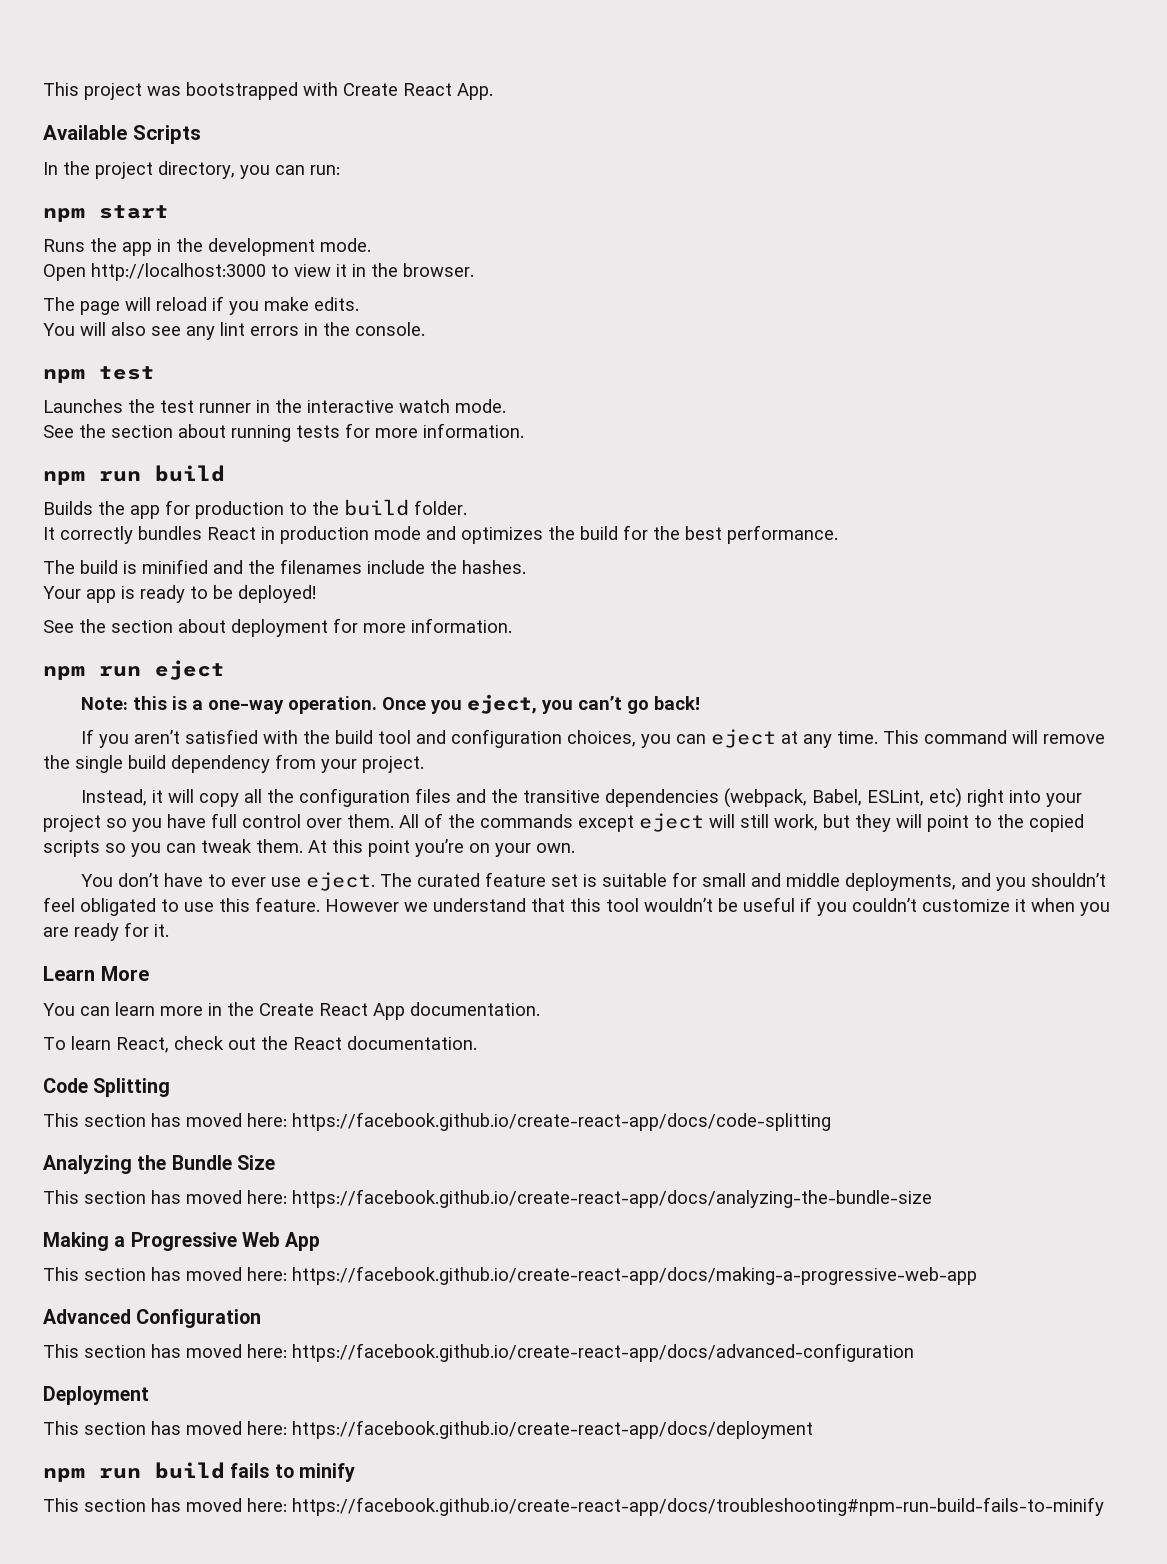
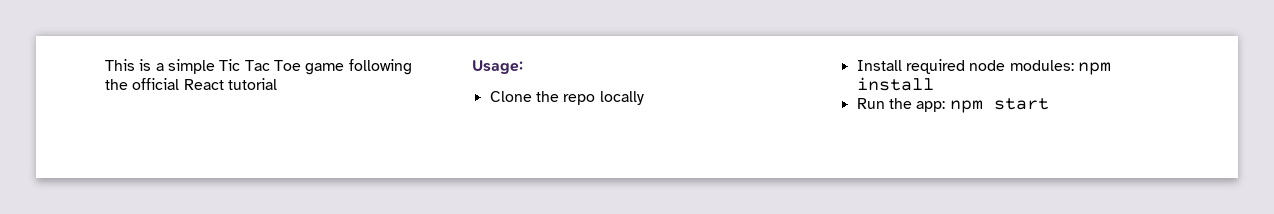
[43,82,493,100] [43,125,201,144] [43,161,340,179] [43,205,169,222] [43,238,371,256] [43,263,474,281] [43,296,359,315] [43,322,425,340] [43,366,155,383] [43,399,506,413] [43,423,524,442] [43,465,225,485] [43,499,467,519] [43,525,838,544] [43,559,526,574] [43,585,316,603] [43,618,512,637] [43,660,225,680] [81,694,701,714] [81,729,1106,748] [43,754,424,773] [81,788,1083,808] [43,813,1084,832] [43,839,575,857] [81,872,1107,891] [43,897,1110,916] [43,922,169,941] [43,966,149,981] [43,1002,540,1020] [43,1036,477,1053] [43,1078,171,1097] [43,1112,831,1131] [43,1155,275,1174] [43,1189,932,1208] [43,1232,321,1251] [43,1266,977,1285] [43,1309,262,1328] [43,1343,914,1362] [43,1386,149,1405] [43,1420,813,1439] [43,1462,355,1482] [43,1497,1104,1516] This project was bootstrapped with Create React App. // Available Scripts // In the project directory, you can run: // npm start // Runs the app in the development mode. // Open http://localhost:3000 to view it in the browser. // The page will reload if you make edits. // You will also see any lint errors in the console. // npm test // Launches the test runner in the interactive watch mode. // See the section about running tests for more information. // npm run build // Builds the app for production to the build folder. // It correctly bundles React in production mode and optimizes the build for the best performance. // The build is minified and the filenames include the hashes. // Your app is ready to be deployed! // See the section about deployment for more information. // npm run eject // Note: this is a one-way operation. Once you eject, you can’t go back! // If you aren’t satisfied with the build tool and configuration choices, you can eject at any time. This command will remove the single build dependency from your project. // Instead, it will copy all the configuration files and the transitive dependencies (webpack, Babel, ESLint, etc) right into your project so you have full control over them. All of the commands except eject will still work, but they will point to the copied scripts so you can tweak them. At this point you’re on your own. // You don’t have to ever use eject. The curated feature set is suitable for small and middle deployments, and you shouldn’t feel obligated to use this feature. However we understand that this tool wouldn’t be useful if you couldn’t customize it when you are ready for it. // Learn More // You can learn more in the Create React App documentation. // To learn React, check out the React documentation. // Code Splitting // This section has moved here: https://facebook.github.io/create-react-app/docs/code-splitting // Analyzing the Bundle Size // This section has moved here: https://facebook.github.io/create-react-app/docs/analyzing-the-bundle-size // Making a Progressive Web App // This section has moved here: https://facebook.github.io/create-react-app/docs/making-a-progressive-web-app // Advanced Configuration // This section has moved here: https://facebook.github.io/create-react-app/docs/advanced-configuration // Deployment // This section has moved here: https://facebook.github.io/create-react-app/docs/deployment // npm run build fails to minify // This section has moved here: https://facebook.github.io/create-react-app/docs/troubleshooting#npm-run-build-fails-to-minify -> [105,59,412,75] [105,78,277,90] [472,60,523,74] [489,91,644,105] [856,59,1111,75] [856,77,934,91] [856,98,1049,113] This is a simple Tic Tac Toe game following the official React tutorial // Usage: // Clone the repo locally // Install required node modules: npm install // Run the app: npm start

